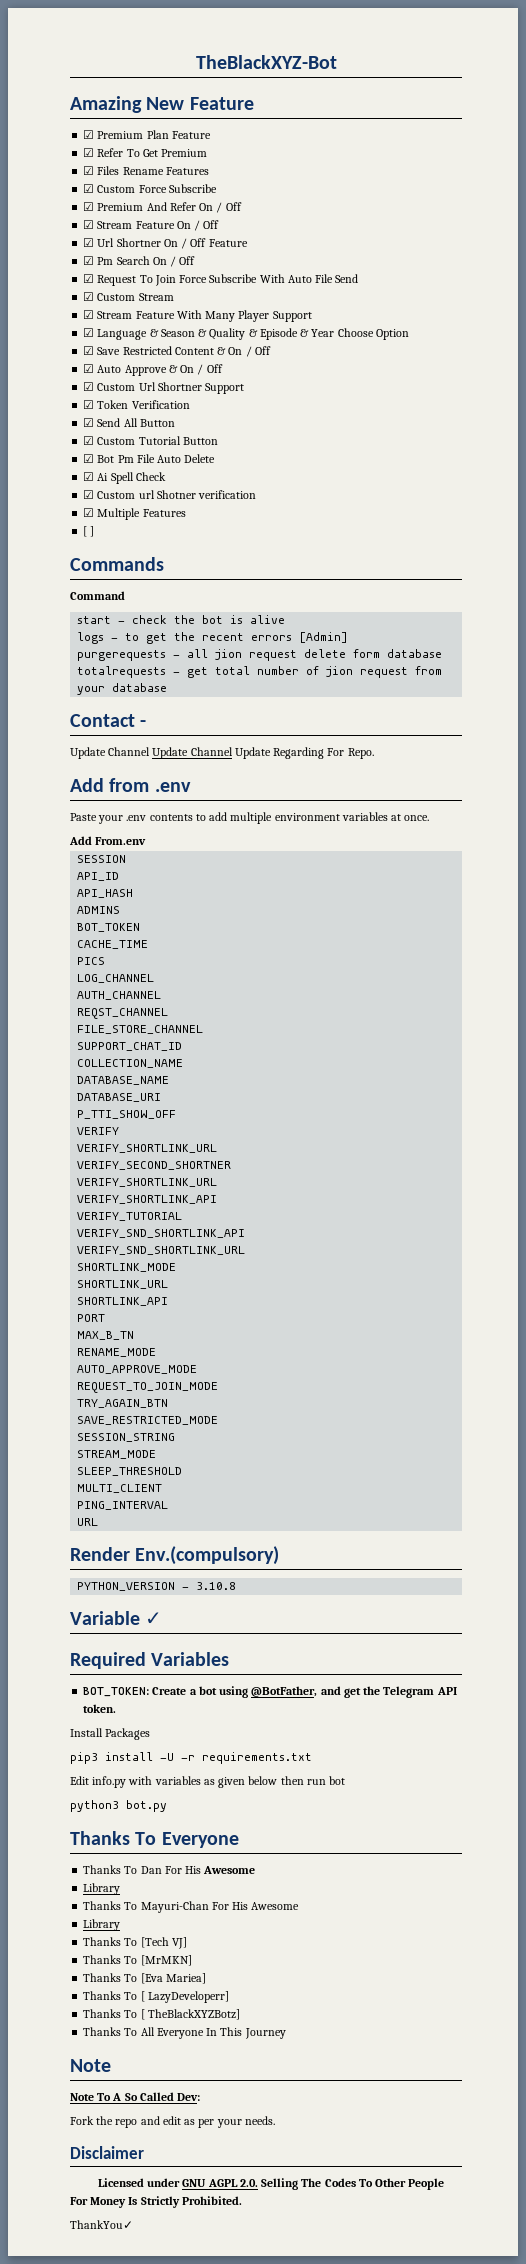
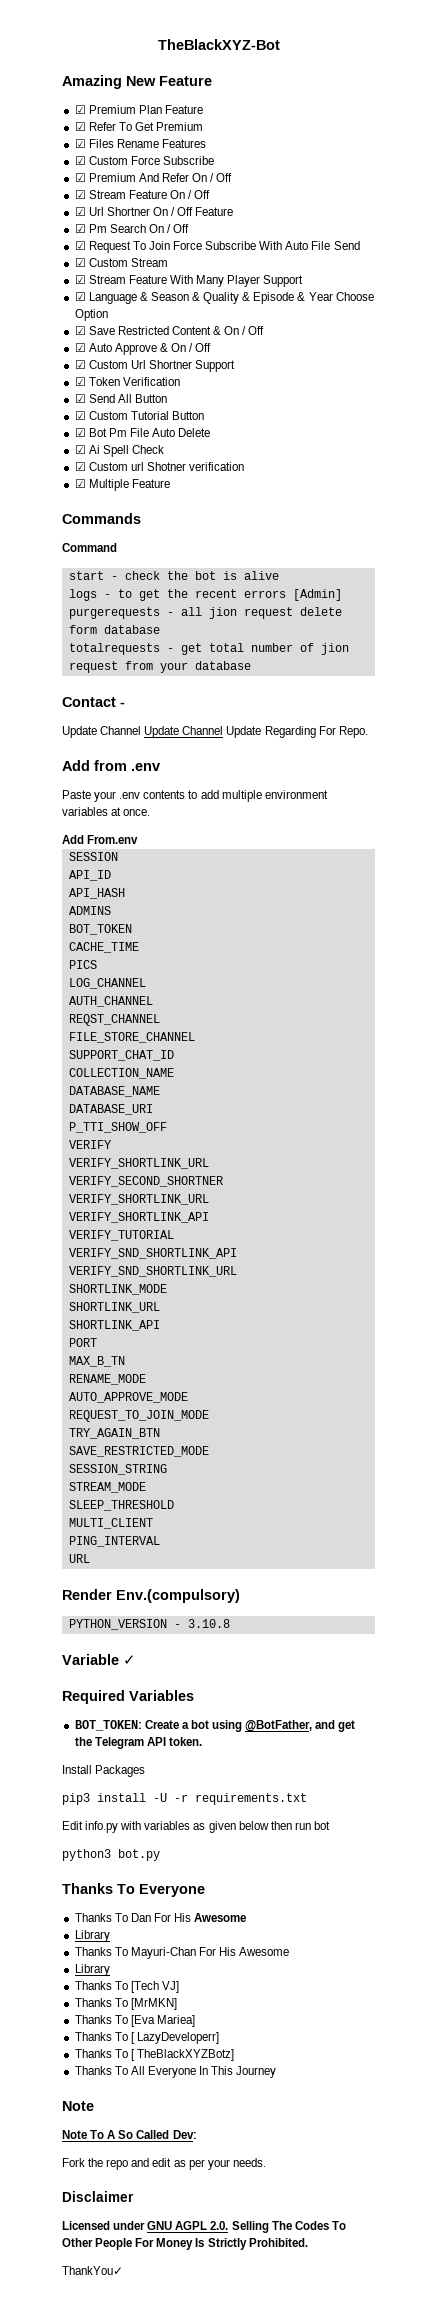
[142,509,186,517] [83,526,95,537] Features // [ ] -> [131,479,170,488] Feature

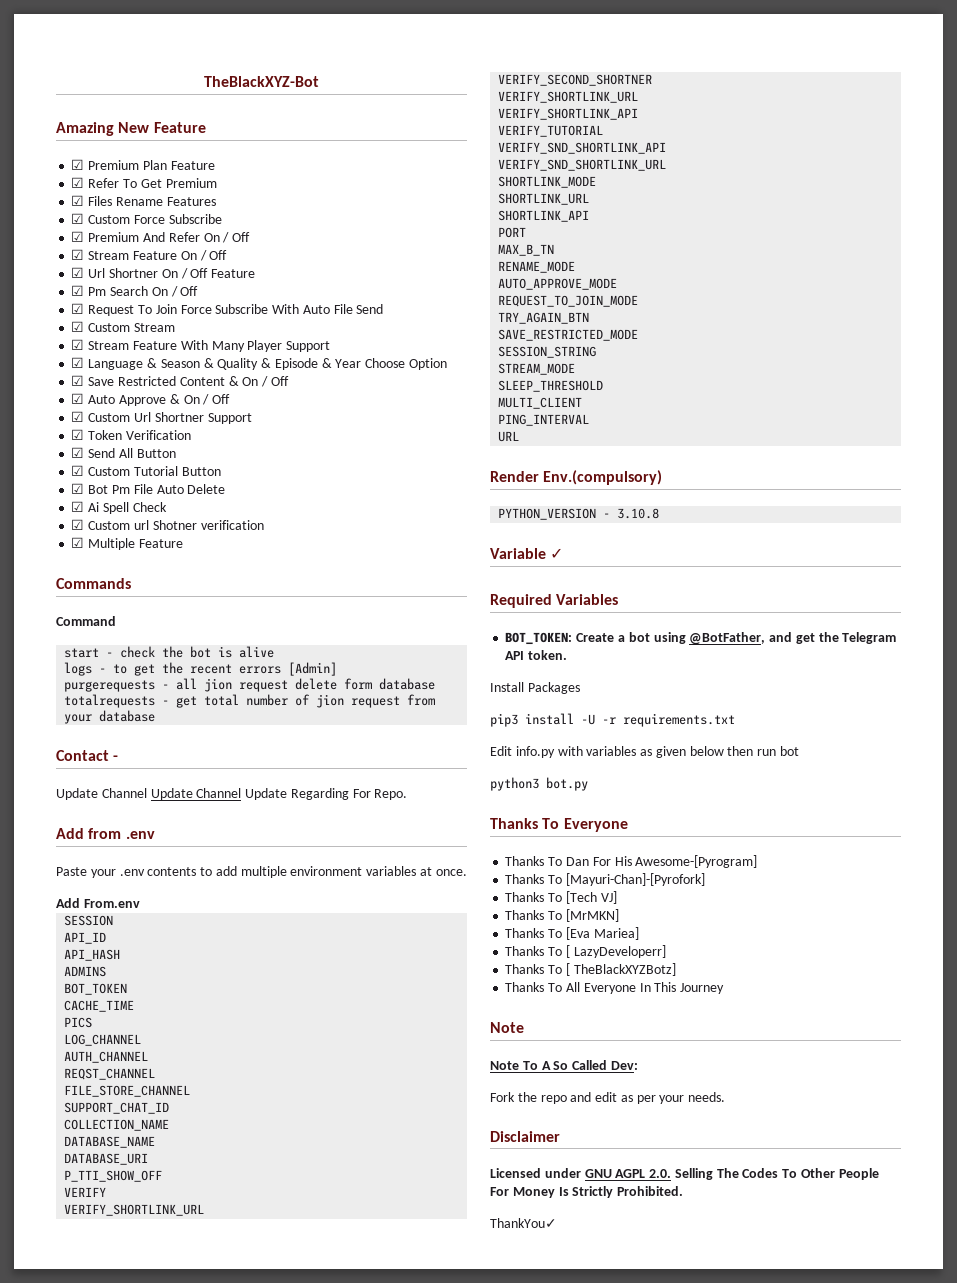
[194,1913,247,1922] [74,1930,110,1942] [74,1947,290,1959] [74,1964,110,1976] Awesome // Library // Thanks To Mayuri-Chan For His Awesome // Library -> [635,855,758,868] [505,873,705,886] Awesome-[Pyrogram] // Thanks To [Mayuri-Chan]-[Pyrofork]

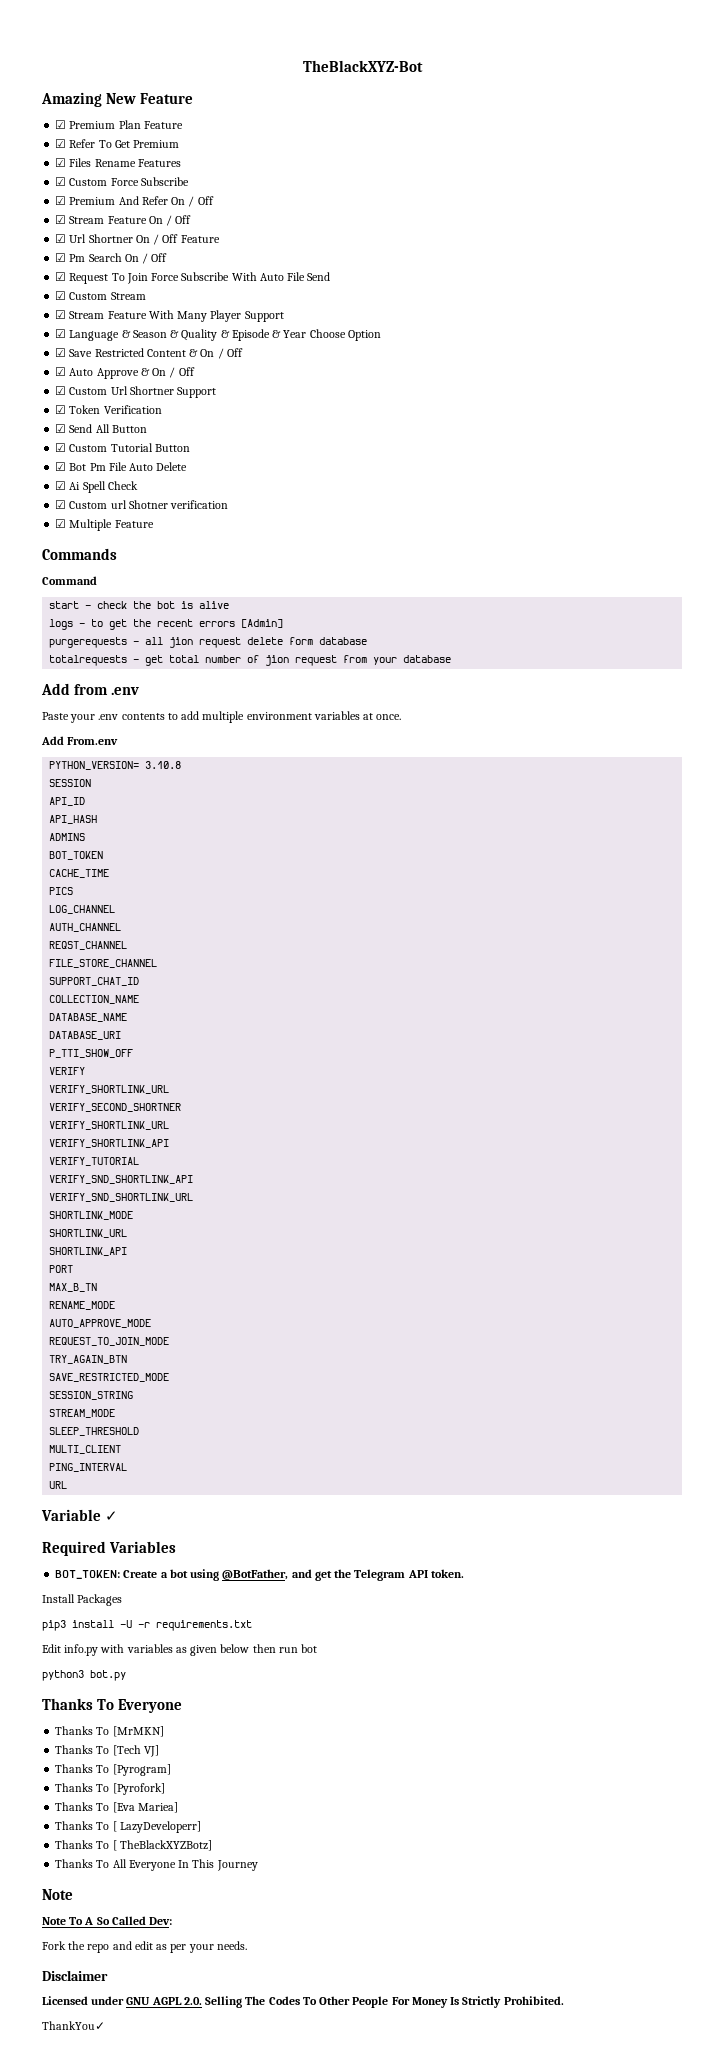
[56,750,119,761] [56,788,408,800] // Contact - // Update Channel Update Channel Update Regarding For Repo. -> (452, 659) none
(140, 903) none -> [49,761,182,770] // PYTHON_VERSION= 3.10.8
[490,470,663,485] [498,508,660,520] // Render Env.(compulsory) // PYTHON_VERSION - 3.10.8 -> (68, 1485) none
[565,855,758,868] [505,873,705,886] Dan For His Awesome-[Pyrogram] // Thanks To [Mayuri-Chan]-[Pyrofork] -> [112,1726,164,1737] [MrMKN]
[565,909,619,922] [MrMKN] -> [112,1764,171,1776] [55,1783,165,1795] [Pyrogram] // Thanks To [Pyrofork]

